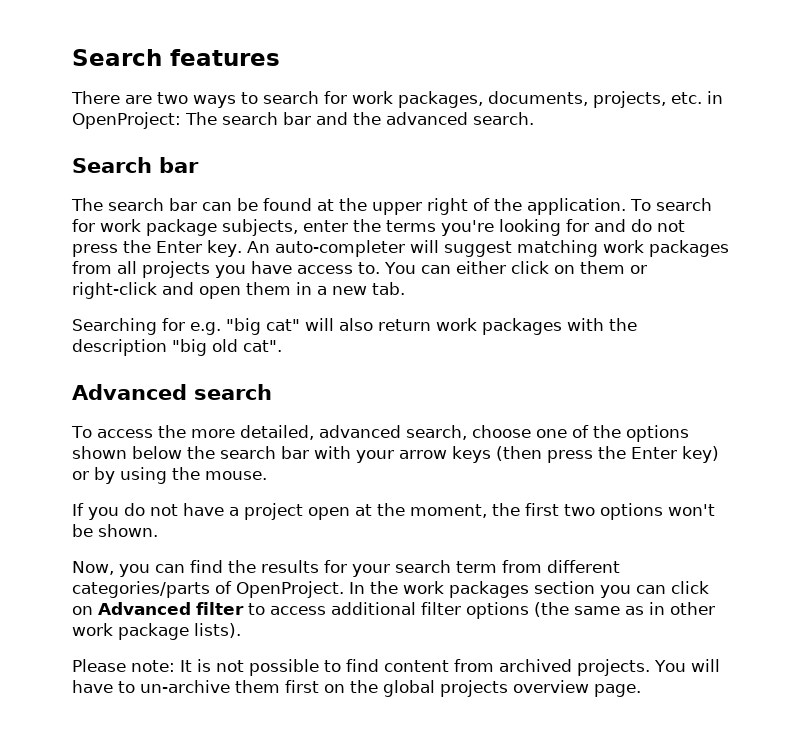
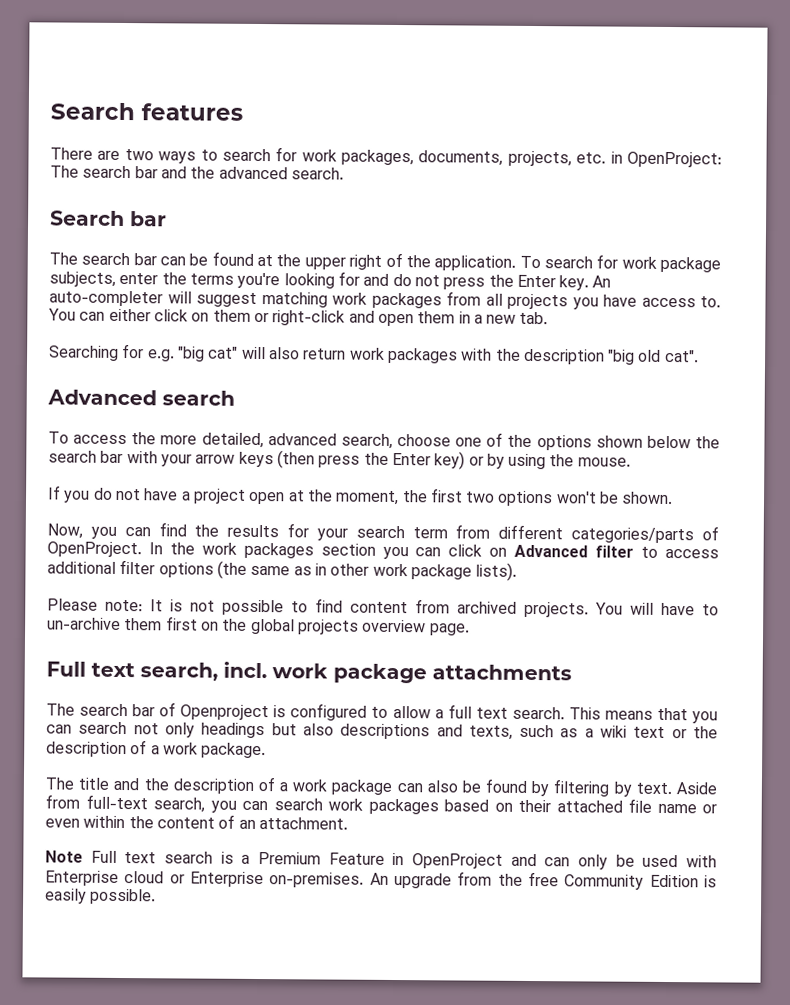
(641, 690) none -> [46,661,572,684] [46,702,718,724] [46,721,718,740] [46,740,267,759] [45,777,717,797] [45,794,717,815] [45,814,348,830] [45,850,717,870] [45,870,718,890] [45,888,157,905] // Full text search, incl. work package attachments // The search bar of Openproject is configured to allow a full text search. This means that you can search not only headings but also descriptions and texts, such as a wiki text or the description of a work package. // The title and the description of a work package can also be found by filtering by text. Aside from full-text search, you can search work packages based on their attached file name or even within the content of an attachment. // Note Full text search is a Premium Feature in OpenProject and can only be used with Enterprise cloud or Enterprise on-premises. An upgrade from the free Community Edition is easily possible.

